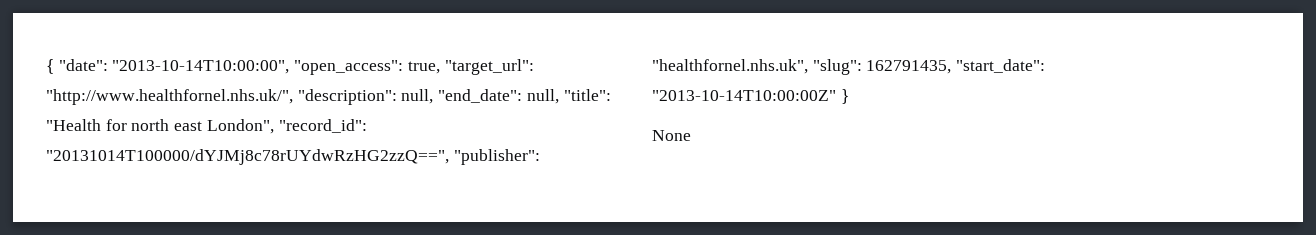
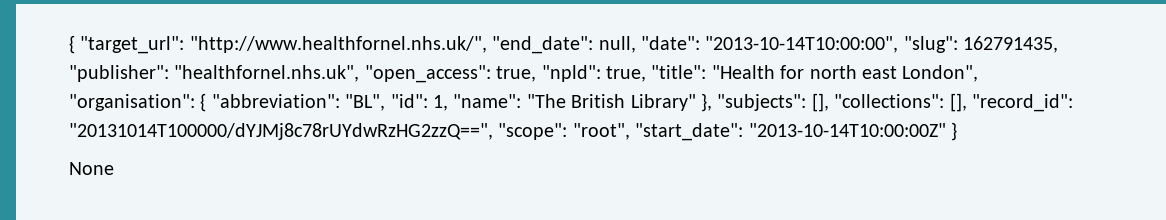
[46,59,534,75] [46,89,559,105] { "date": "2013-10-14T10:00:00", "open_access": true, "target_url": "http://www.healthfornel.nhs.uk/", "description": null, "end_date": null, -> [69,35,1059,54] [69,65,646,83] { "target_url": "http://www.healthfornel.nhs.uk/", "end_date": null, "date": "2013-10-14T10:00:00", "slug": 162791435, "publisher": "healthfornel.nhs.uk", "open_access": true, "npld": true,
[278,119,367,133] [46,149,540,165] [652,59,952,75] "record_id": "20131014T100000/dYJMj8c78rUYdwRzHG2zzQ==", "publisher": "healthfornel.nhs.uk", "slug": 162791435, -> [69,93,1073,112] [69,123,630,140] "organisation": { "abbreviation": "BL", "id": 1, "name": "The British Library" }, "subjects": [], "collections": [], "record_id": "20131014T100000/dYJMj8c78rUYdwRzHG2zzQ==", "scope": "root",

